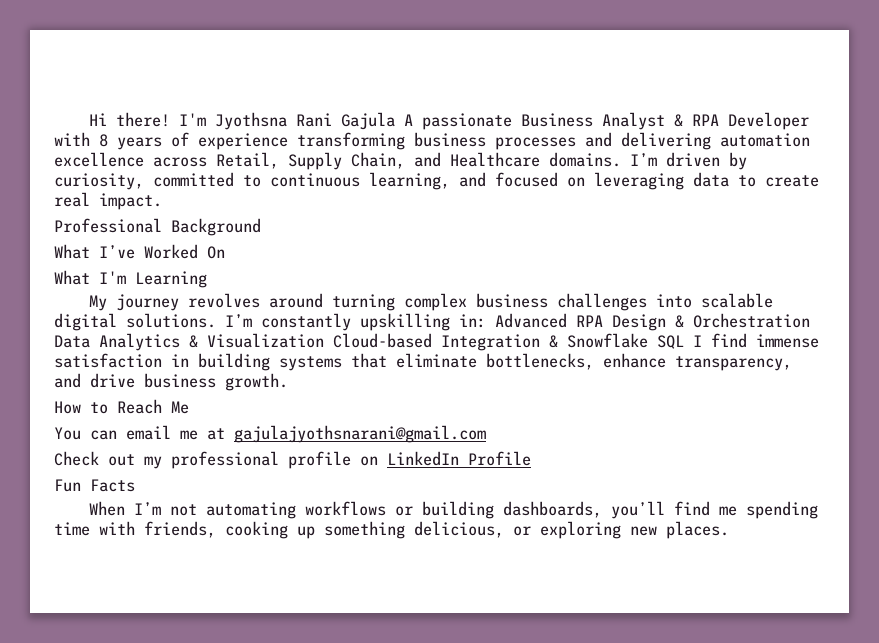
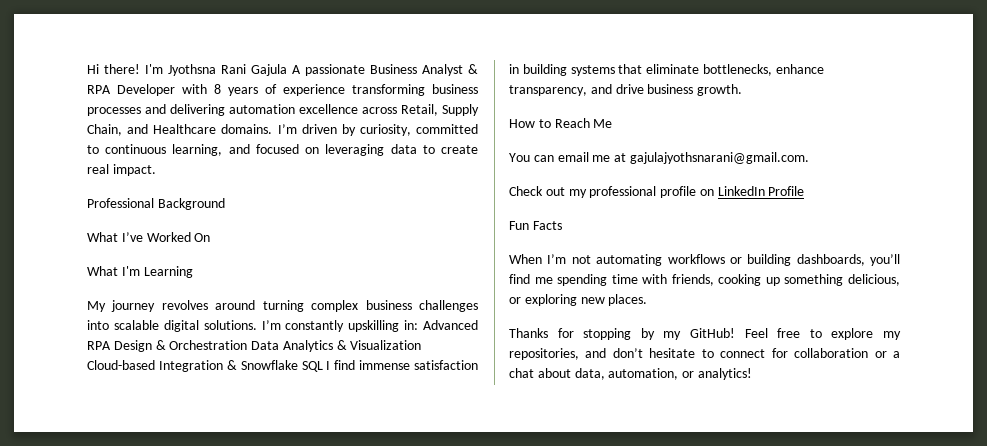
[234,425,486,443] gajulajyothsnarani@gmail.com -> [629,152,809,164] gajulajyothsnarani@gmail.com.
(729, 530) none -> [509,328,901,340] [509,348,901,360] [509,368,752,380] // Thanks for stopping by my GitHub! Feel free to explore my repositories, and don’t hesitate to connect for collaboration or a chat about data, automation, or analytics!

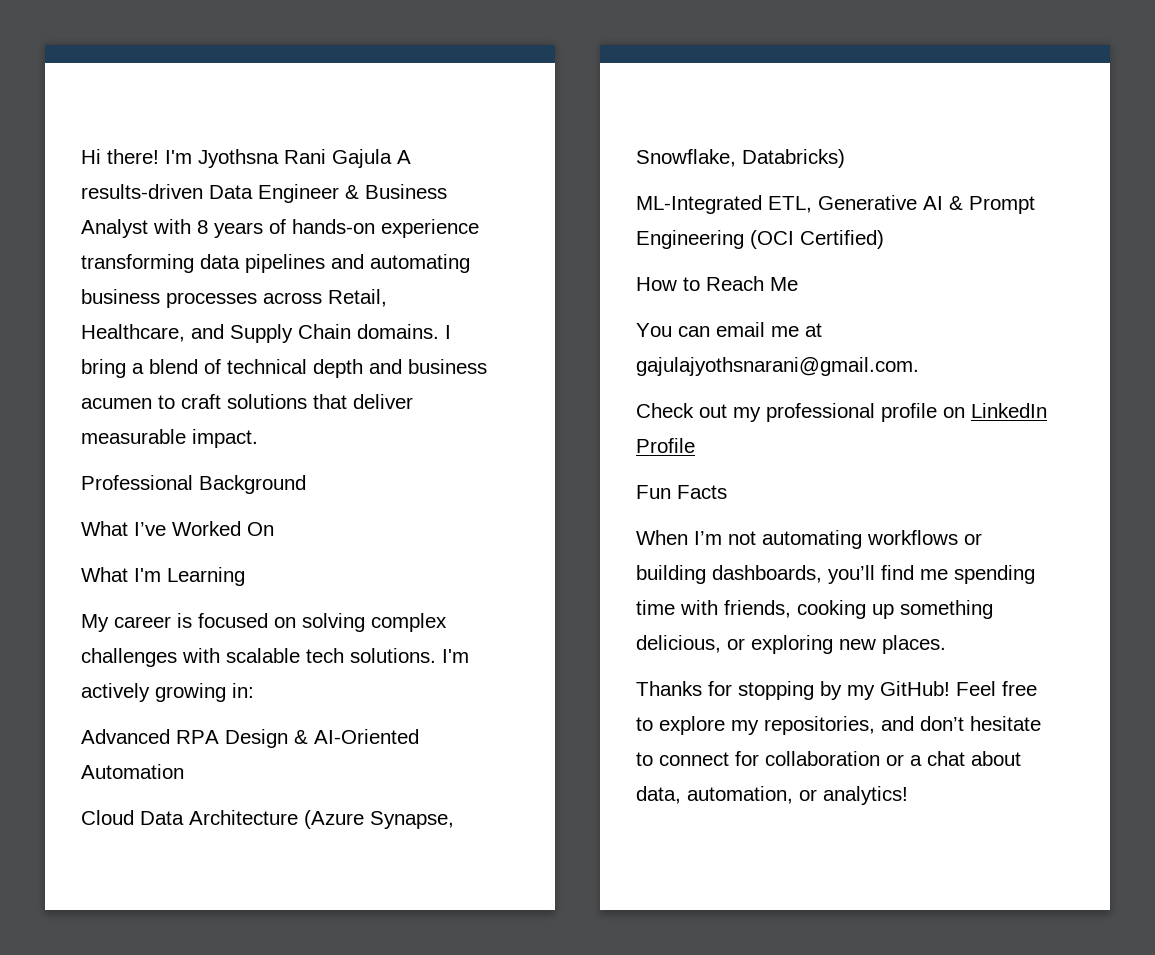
[305,64,478,76] [87,84,175,96] passionate Business Analyst & RPA Developer -> [81,184,447,203] [81,219,148,238] results-driven Data Engineer & Business Analyst
(277, 89) none -> [292,219,375,234] hands-on
[432,84,478,94] [87,104,479,116] [87,124,478,136] [87,144,479,156] [87,164,109,174] business processes and delivering automation excellence across Retail, Supply Chain, and Healthcare domains. I’m driven by curiosity, committed to continuous learning, and focused on leveraging data to create real -> [200,254,470,273] [81,289,387,308] [81,324,451,343] [81,359,487,378] [81,394,413,409] [81,429,186,444] data pipelines and automating business processes across Retail, Healthcare, and Supply Chain domains. I bring a blend of technical depth and business acumen to craft solutions that deliver measurable
[111,300,478,312] [87,320,400,332] journey revolves around turning complex business challenges into scalable digital solutions. I’m constantly upskilling -> [114,613,447,632] [81,648,469,667] [81,683,226,702] career is focused on solving complex challenges with scalable tech solutions. I'm actively growing
(419, 325) none -> (254, 690) //
[169,340,422,352] [87,360,478,372] [509,64,824,76] [509,84,743,96] Orchestration Data Analytics & Visualization Cloud-based Integration & Snowflake SQL I find immense satisfaction in building systems that eliminate bottlenecks, enhance transparency, and drive business growth. -> [314,729,419,744] [81,764,184,779] [81,810,454,829] [636,149,845,168] [636,195,1035,214] [636,230,884,249] AI-Oriented Automation // Cloud Data Architecture (Azure Synapse, Snowflake, Databricks) // ML-Integrated ETL, Generative AI & Prompt Engineering (OCI Certified)

